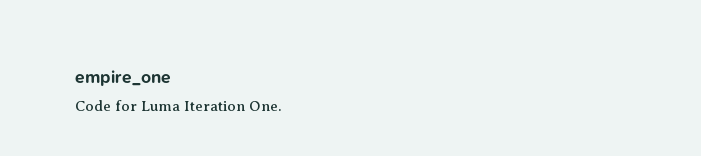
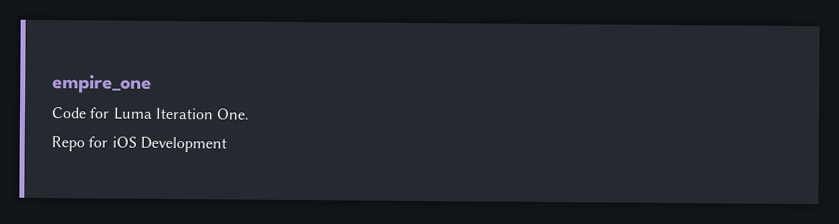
(283, 106) none -> [51,136,227,153] // Repo for iOS Development

